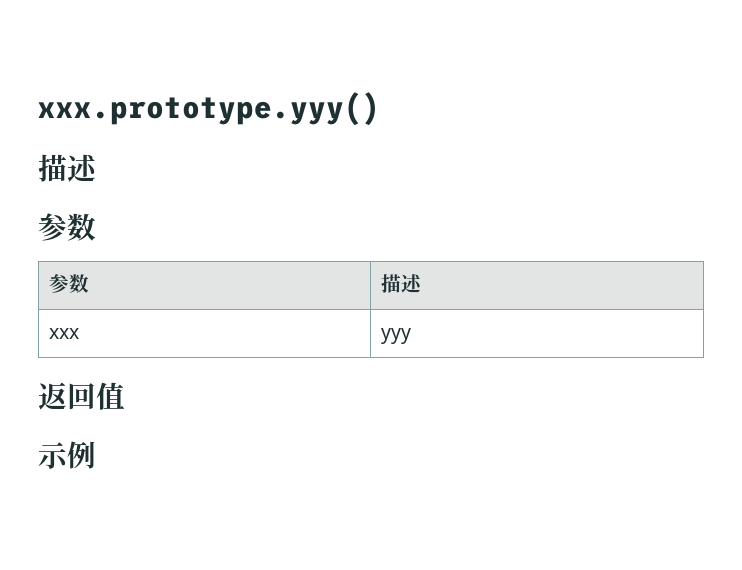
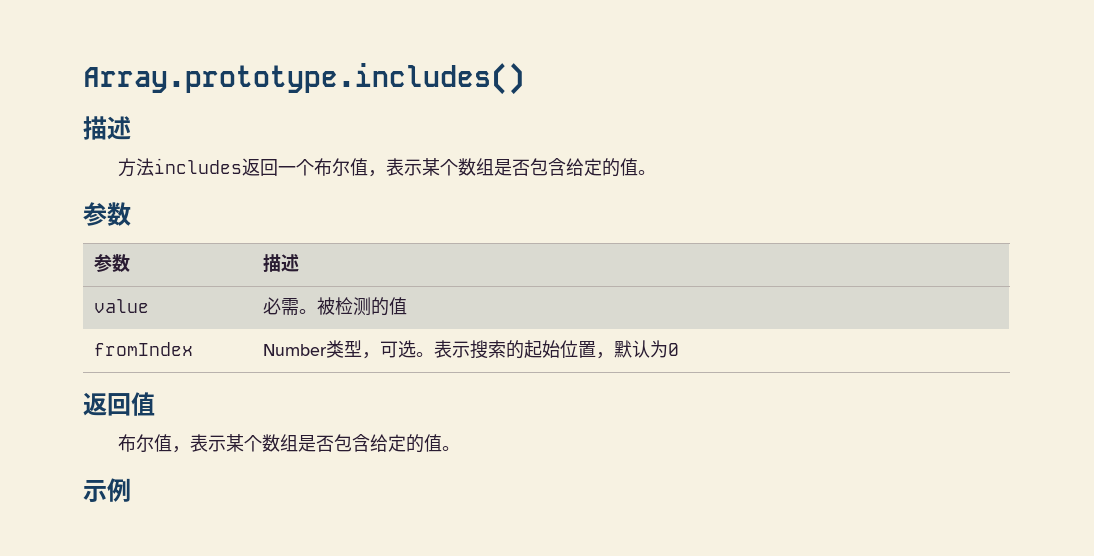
[38,92,380,126] [38,154,98,182] [38,213,96,241] [48,274,89,293] [380,274,422,293] [48,328,79,339] [380,328,411,344] [38,382,125,410] xxx.prototype.yyy() // 描述 // 参数 // 参数 | 描述 // xxx | yyy // 返回值 -> [83,63,525,95] [83,116,131,140] [118,158,657,177] [83,202,131,226] [93,254,130,272] [262,254,299,272] [93,299,149,313] [262,297,407,316] [93,342,193,356] [262,340,679,359] [83,392,155,416] [118,434,461,453] Array.prototype.includes() // 描述 // 方法includes返回一个布尔值，表示某个数组是否包含给定的值。 // 参数 // 参数 | 描述 // value | 必需。被检测的值 // fromIndex | Number类型，可选。表示搜索的起始位置，默认为0 // 返回值 // 布尔值，表示某个数组是否包含给定的值。

